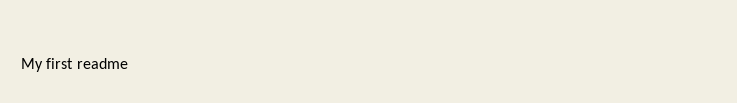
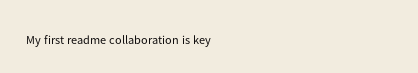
(128, 63) none -> [108,35,211,47] collaboration is key

